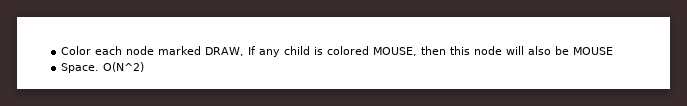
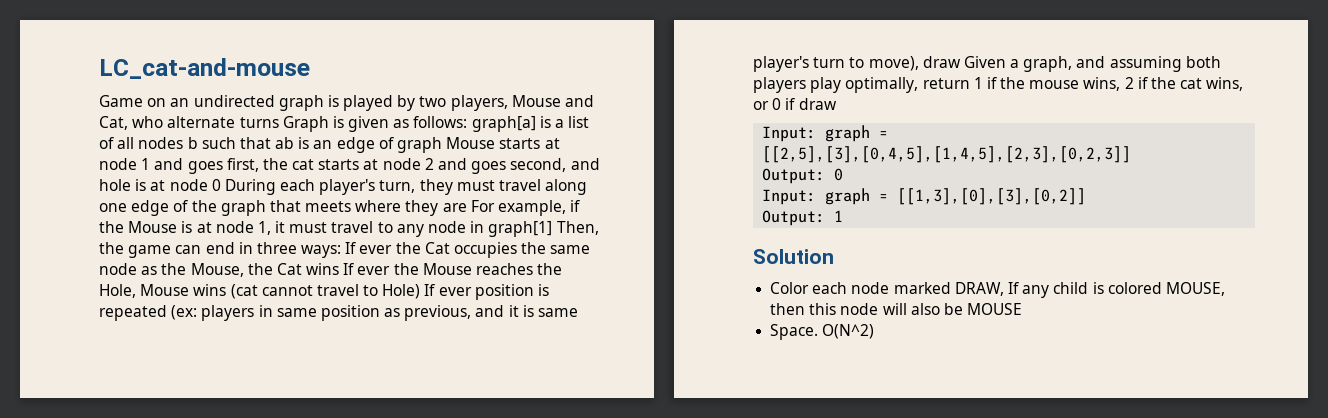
(61, 50) none -> [99,58,310,79] [99,95,595,111] [99,116,590,132] [99,137,560,153] [99,158,600,174] [99,179,588,195] [99,200,581,216] [99,221,599,237] [99,242,591,258] [99,263,563,277] [99,284,550,300] [99,305,579,321] [753,56,1221,72] [753,77,1244,93] [753,98,837,110] [762,125,889,142] [762,146,1132,163] [762,168,844,184] [762,188,1087,205] [762,210,844,226] [753,249,834,264] LC_cat-and-mouse // Game on an undirected graph is played by two players, Mouse and Cat, who alternate turns Graph is given as follows: graph[a] is a list of all nodes b such that ab is an edge of graph Mouse starts at node 1 and goes first, the cat starts at node 2 and goes second, and hole is at node 0 During each player's turn, they must travel along one edge of the graph that meets where they are For example, if the Mouse is at node 1, it must travel to any node in graph[1] Then, the game can end in three ways: If ever the Cat occupies the same node as the Mouse, the Cat wins If ever the Mouse reaches the Hole, Mouse wins (cat cannot travel to Hole) If ever position is repeated (ex: players in same position as previous, and it is same player's turn to move), draw Given a graph, and assuming both players play optimally, return 1 if the mouse wins, 2 if the cat wins, or 0 if draw // Input: graph = [[2,5],[3],[0,4,5],[1,4,5],[2,3],[0,2,3]] // Output: 0 // Input: graph = [[1,3],[0],[3],[0,2]] // Output: 1 // Solution //

